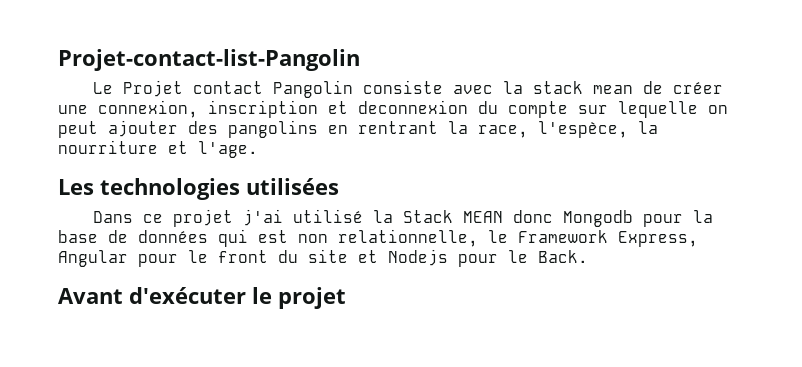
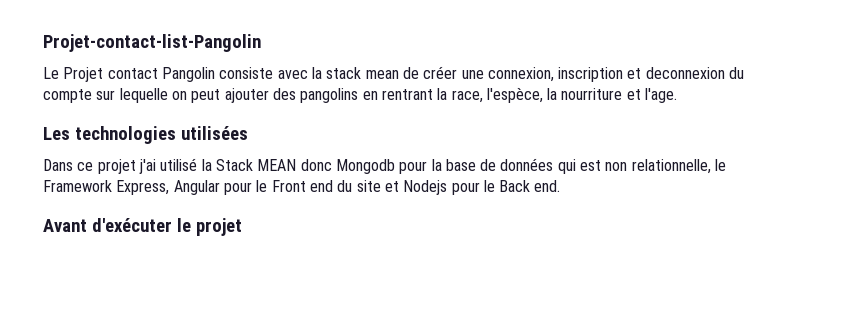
[218,250,268,263] front -> [271,180,333,192] Front end
[538,250,588,263] Back. -> [499,180,561,192] Back end.

